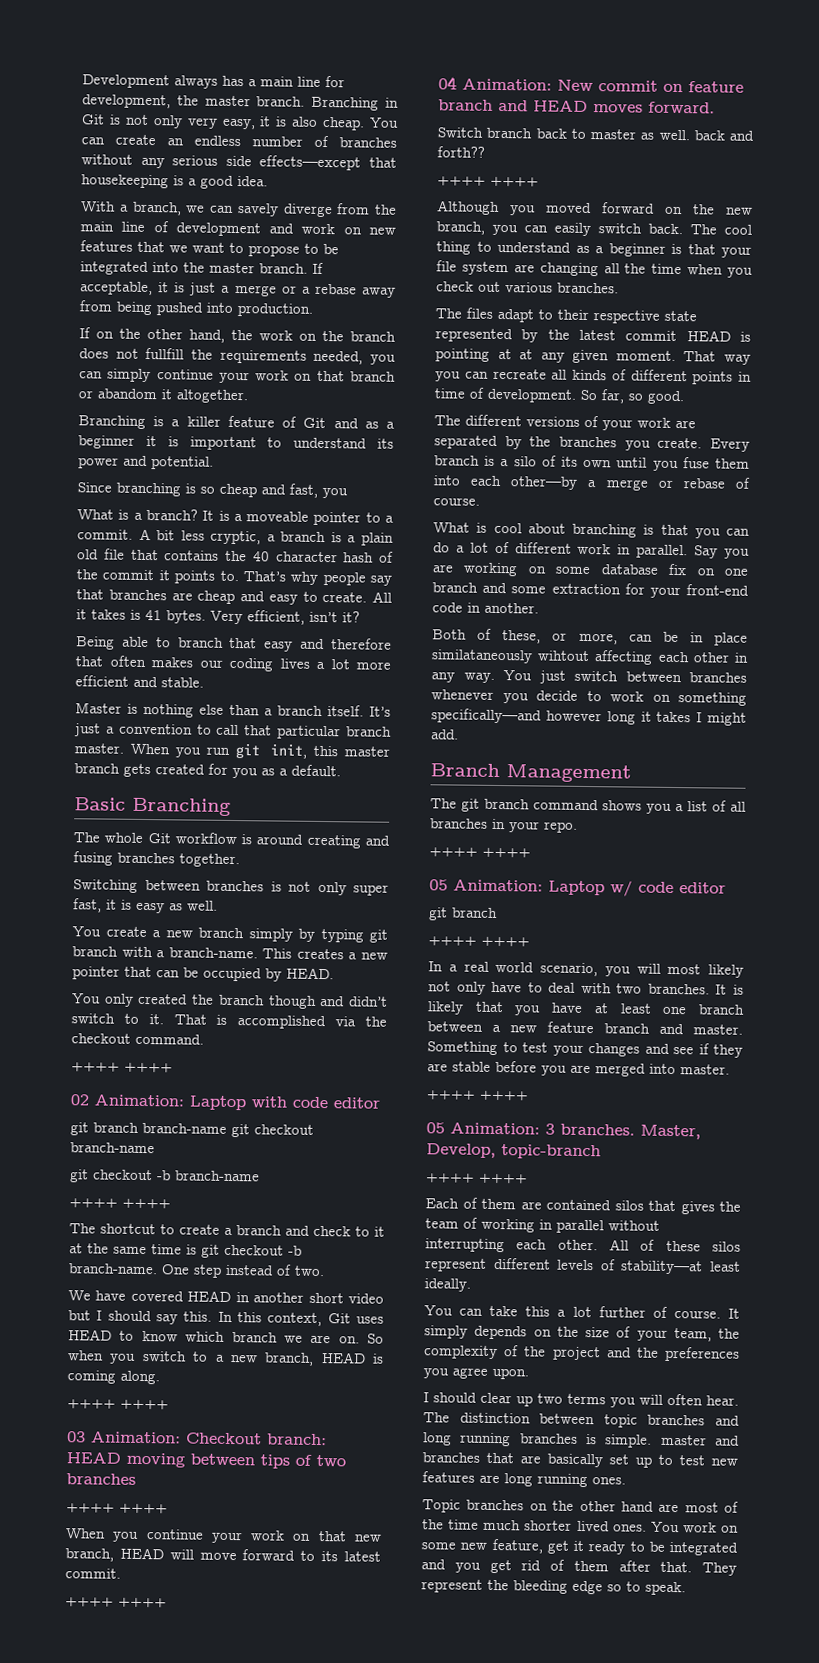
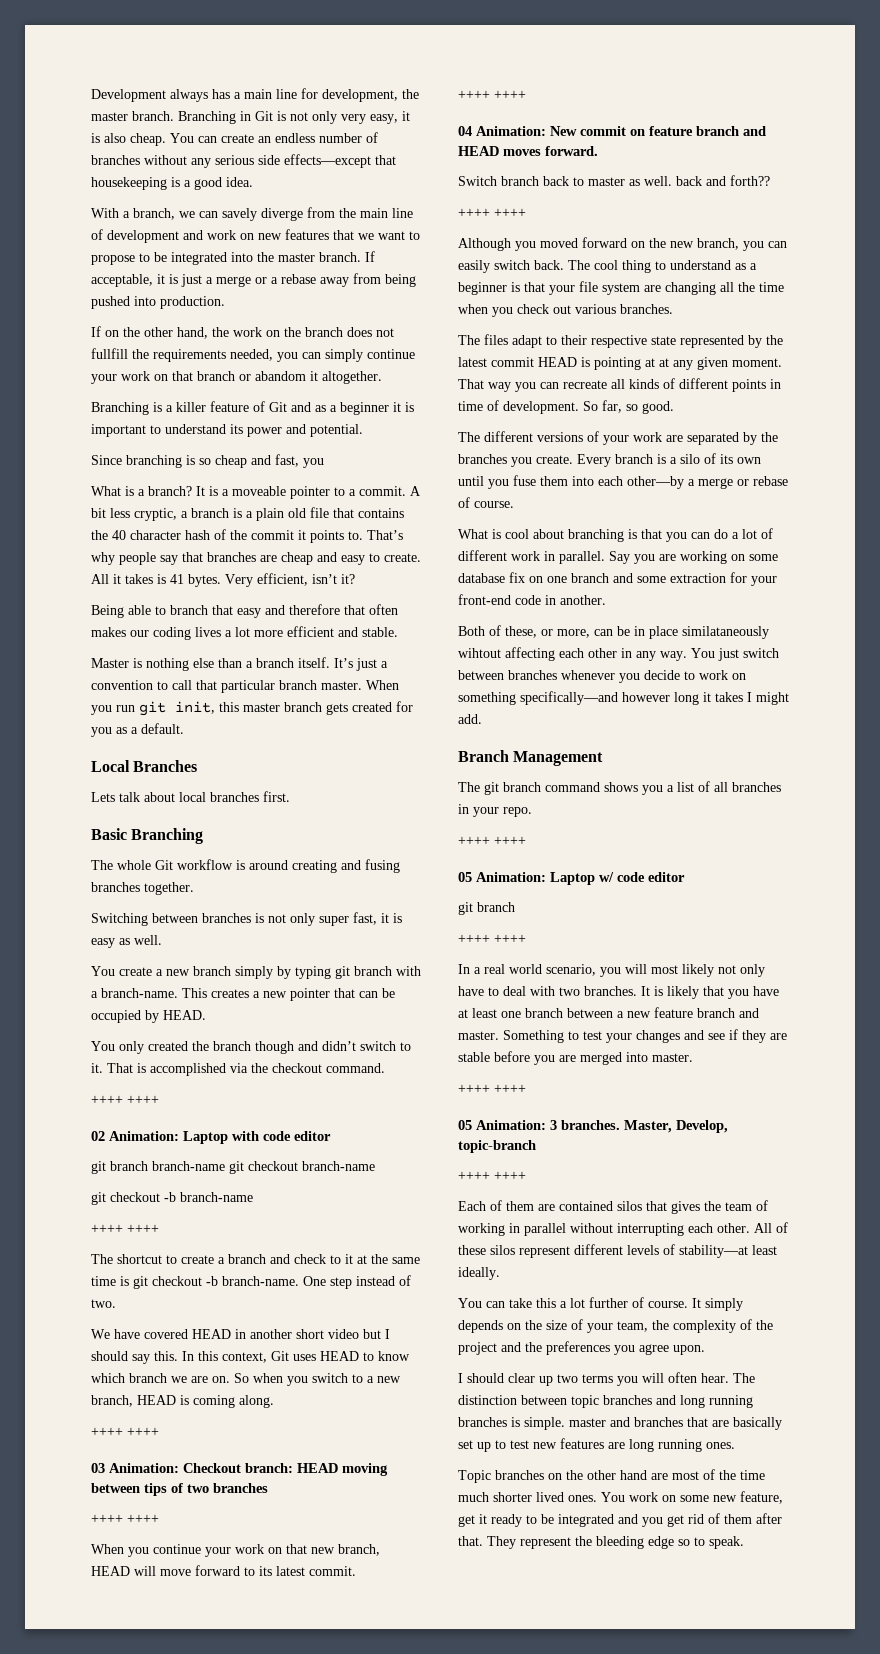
(341, 770) none -> [91,760,198,772] [91,791,290,802] // Local Branches // Lets talk about local branches first.

